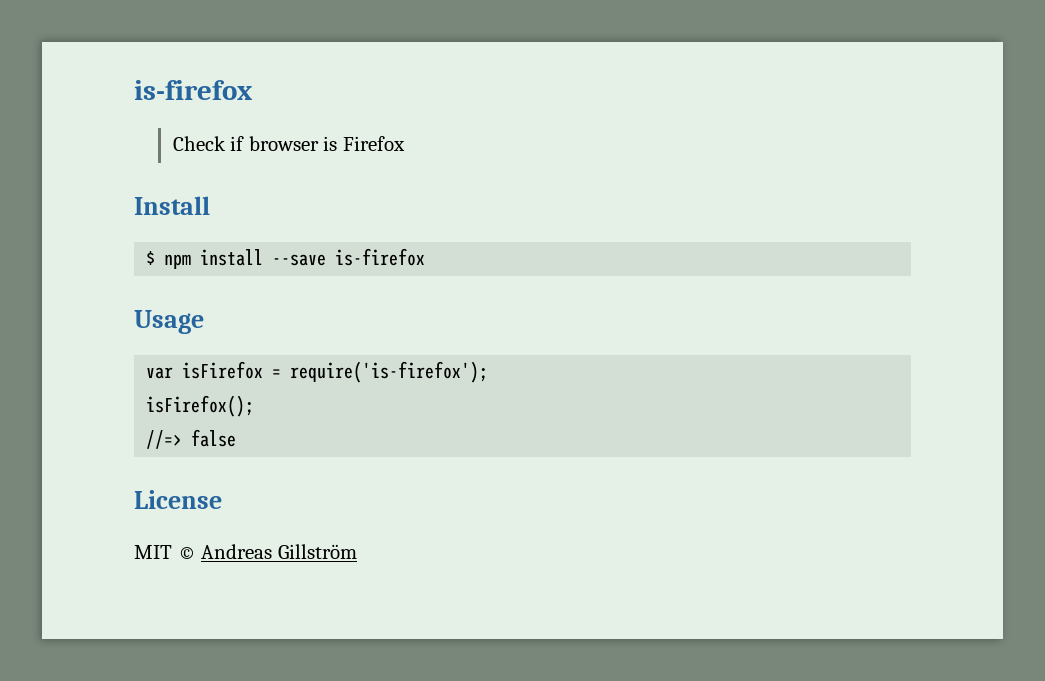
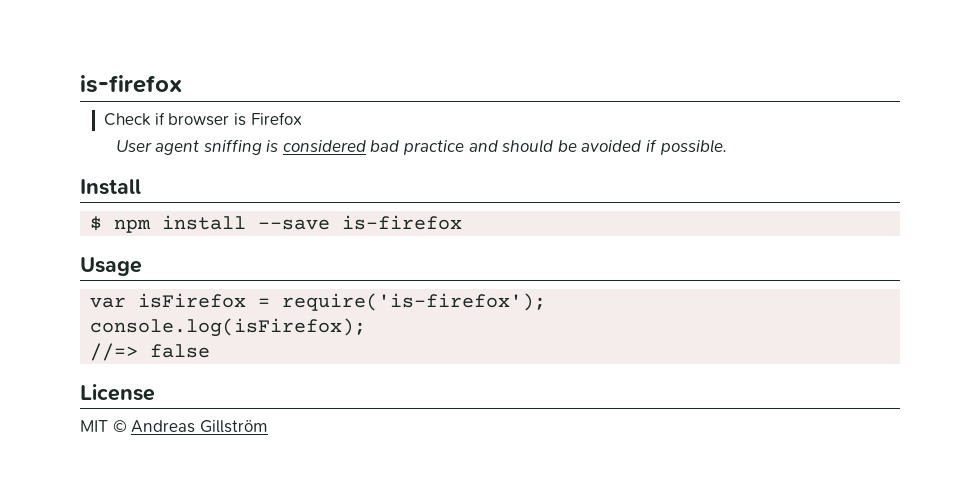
(405, 143) none -> [115,139,727,155] // User agent sniffing is considered bad practice and should be avoided if possible.
[146,395,255,417] isFirefox(); -> [90,318,367,337] console.log(isFirefox);

